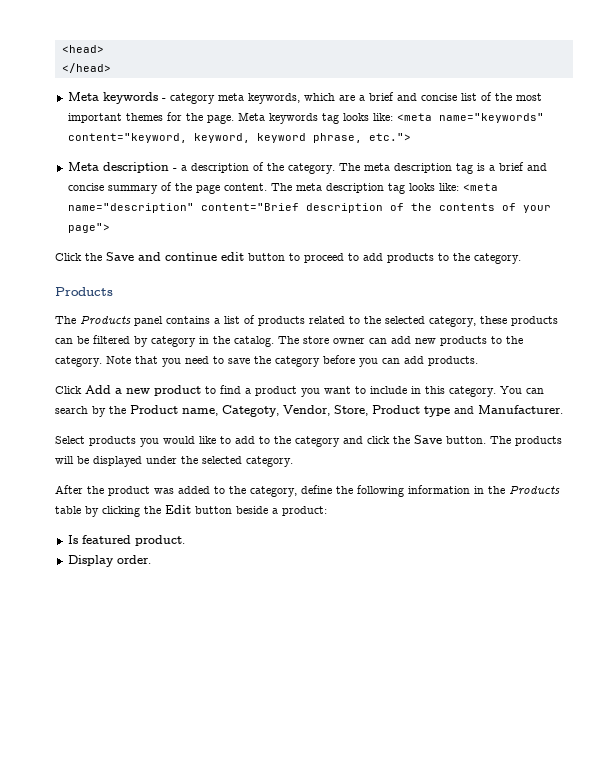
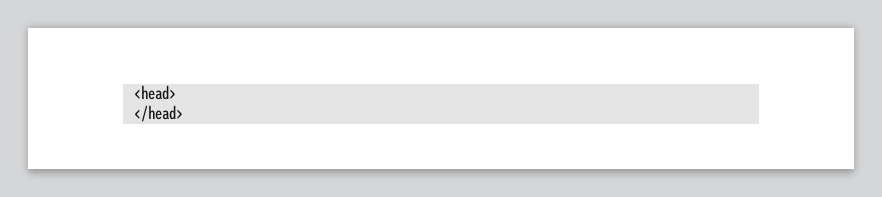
[67,92,542,104] [67,112,544,124] [67,133,411,143] [67,162,547,174] [67,182,498,194] [67,203,551,213] [67,223,110,233] [55,252,521,264] [55,287,113,296] [55,315,558,327] [55,335,523,347] [55,355,478,367] [55,385,544,397] [55,405,563,417] [55,435,562,447] [55,456,293,467] [55,485,560,497] [55,505,327,517] [67,535,185,546] [67,555,151,567] // Meta keywords - category meta keywords, which are a brief and concise list of the most important themes for the page. Meta keywords tag looks like: <meta name="keywords" content="keyword, keyword, keyword phrase, etc."> // Meta description - a description of the category. The meta description tag is a brief and concise summary of the page content. The meta description tag looks like: <meta name="description" content="Brief description of the contents of your page"> // Click the Save and continue edit button to proceed to add products to the category. // Products // The Products panel contains a list of products related to the selected category, these products can be filtered by category in the catalog. The store owner can add new products to the category. Note that you need to save the category before you can add products. // Click Add a new product to find a product you want to include in this category. You can search by the Product name, Categoty, Vendor, Store, Product type and Manufacturer. // Select products you would like to add to the category and click the Save button. The products will be displayed under the selected category. // After the product was added to the category, define the following information in the Products table by clicking the Edit button beside a product: // Is featured product. // Display order. -> (183, 113) none

